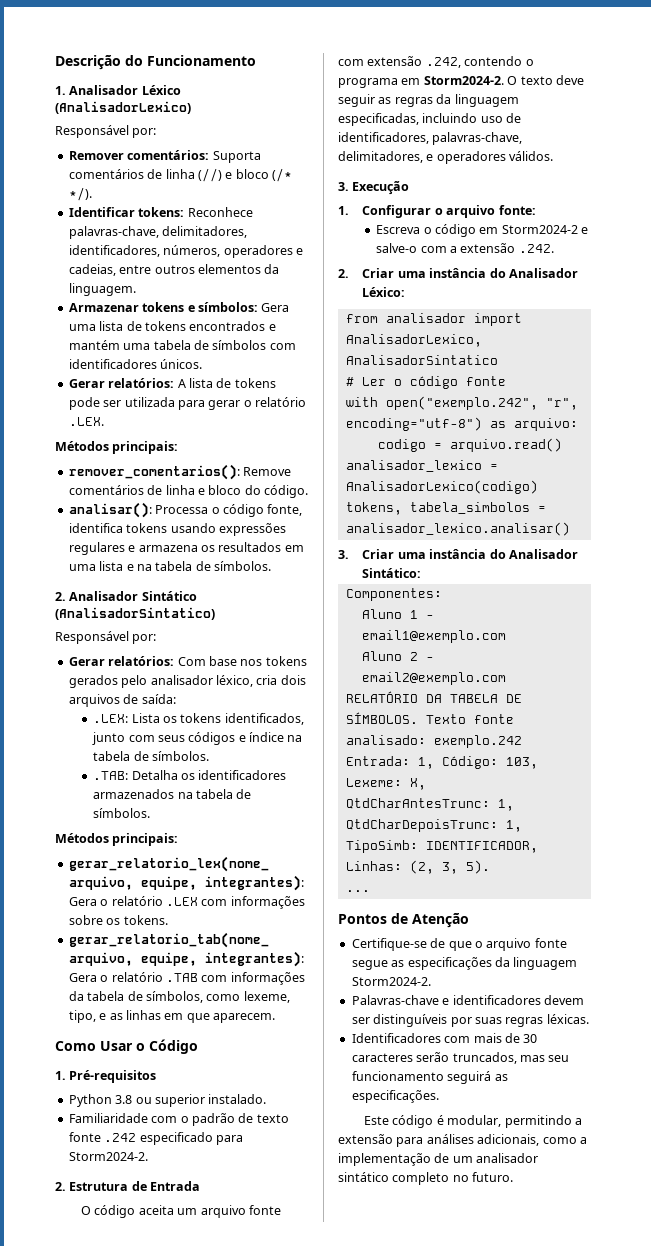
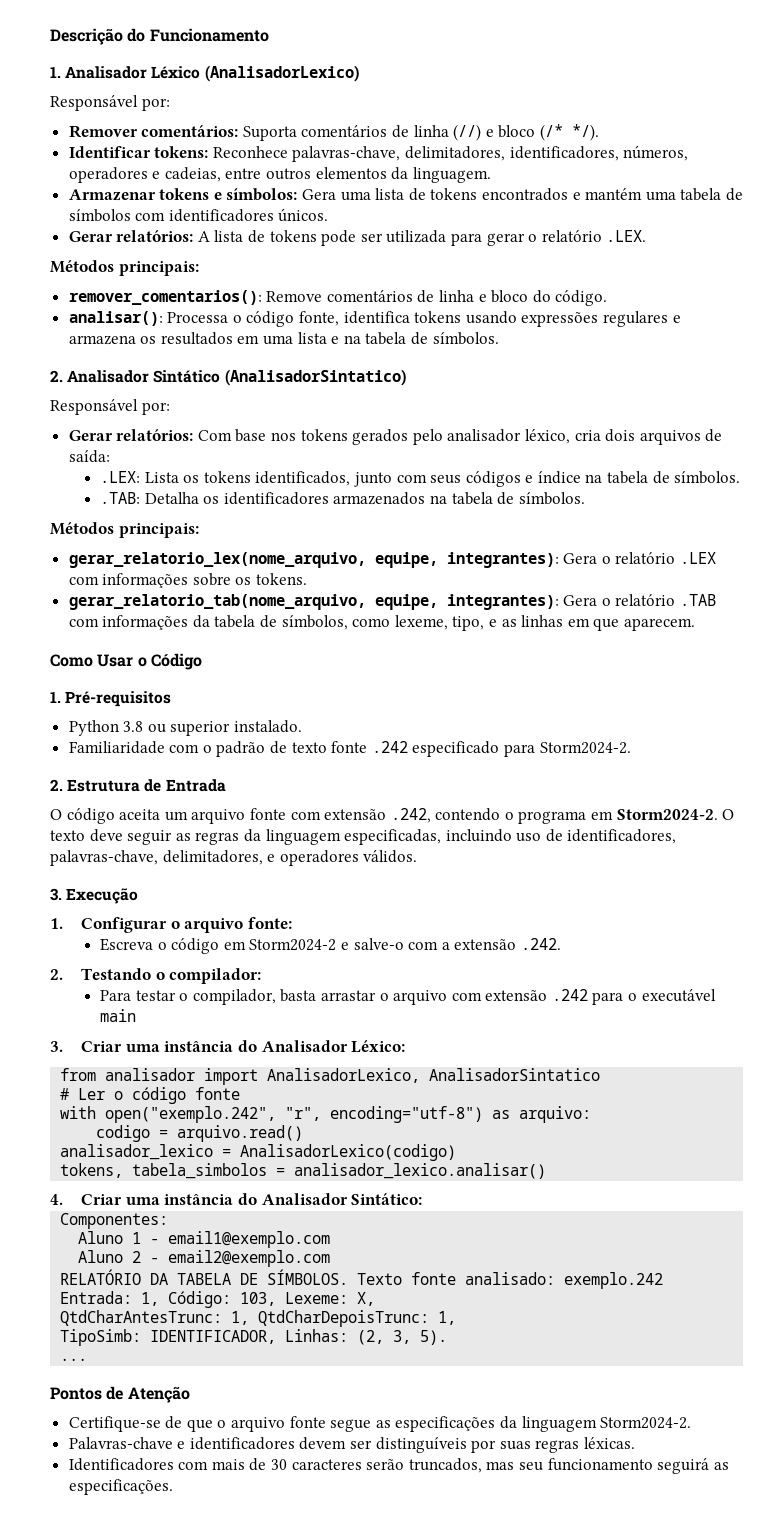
(349, 273) none -> [81,968,262,984] [99,989,716,1005] [99,1009,136,1022] [50,1041,63,1052] Testando o compilador: // Para testar o compilador, basta arrastar o arquivo com extensão .242 para o executável main // 3.
[338,550,349,559] 3. -> [50,1194,63,1205] 4.
[363,1115,582,1128] [338,1134,587,1147] [338,1153,539,1166] [338,1172,514,1185] // Este código é modular, permitindo a extensão para análises adicionais, como a implementação de um analisador sintático completo no futuro. -> (173, 1487) none

